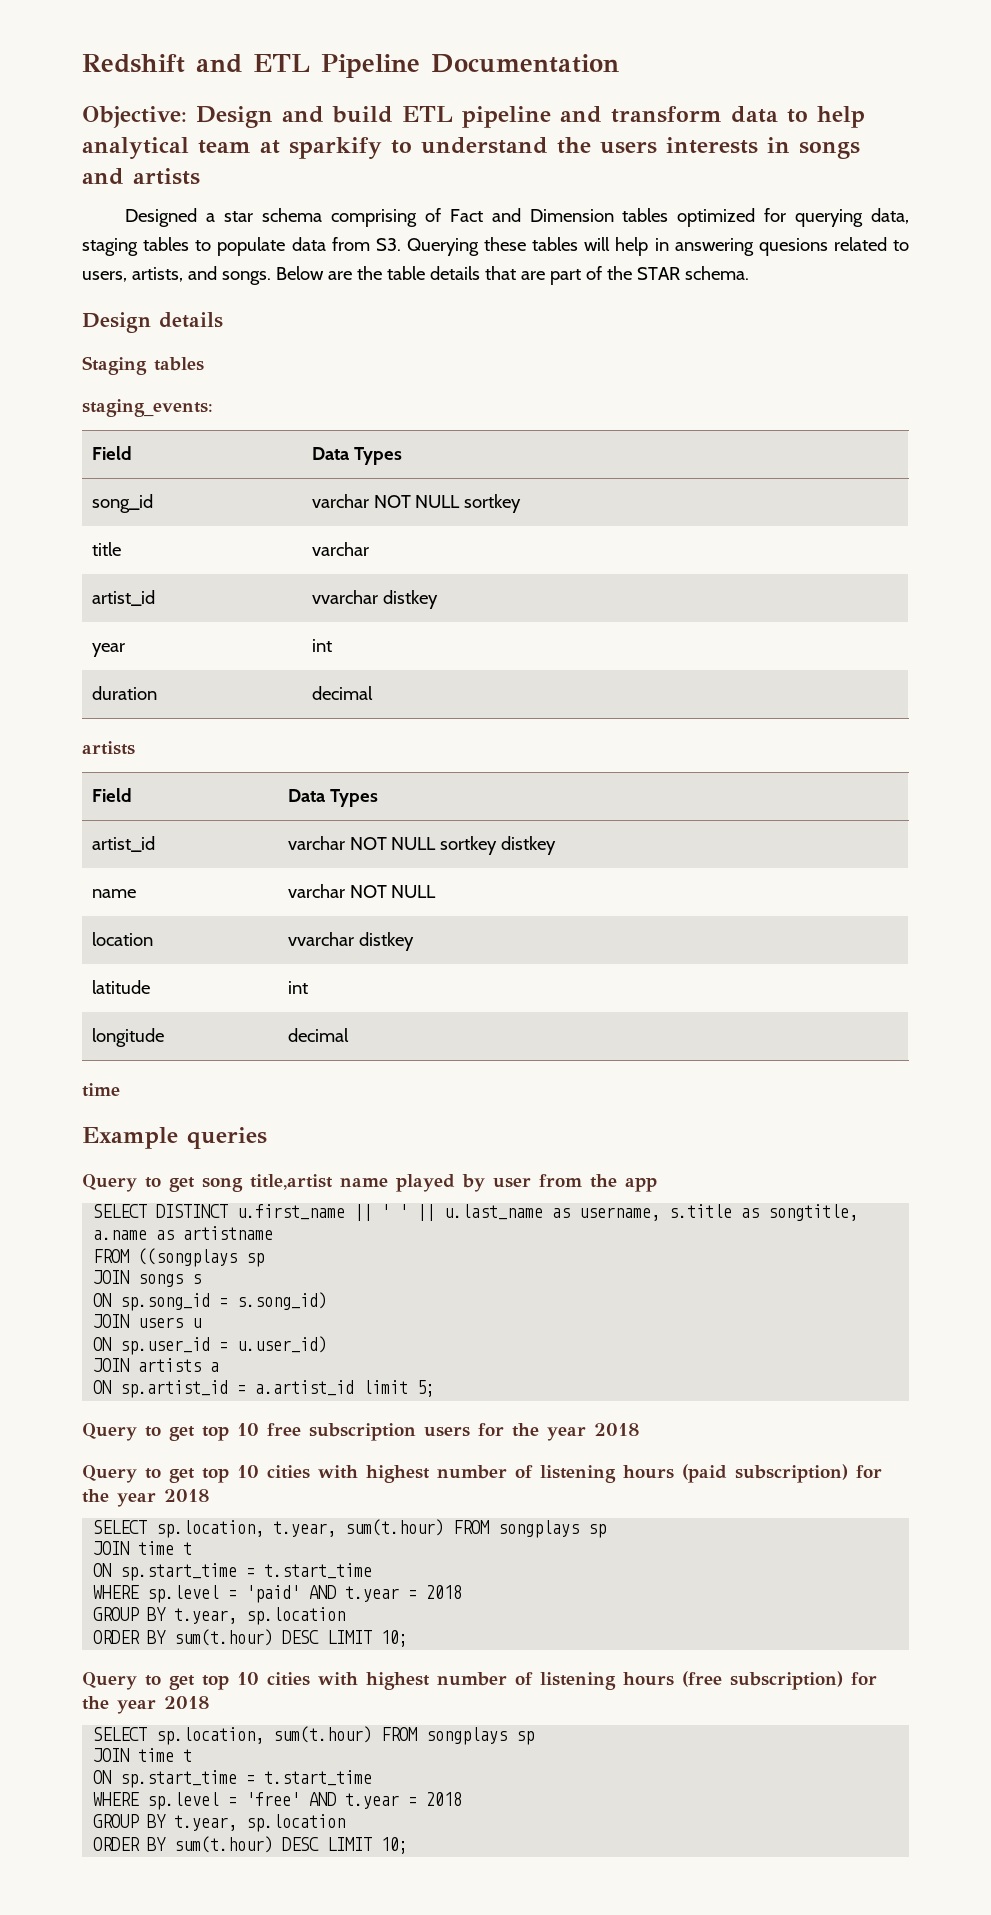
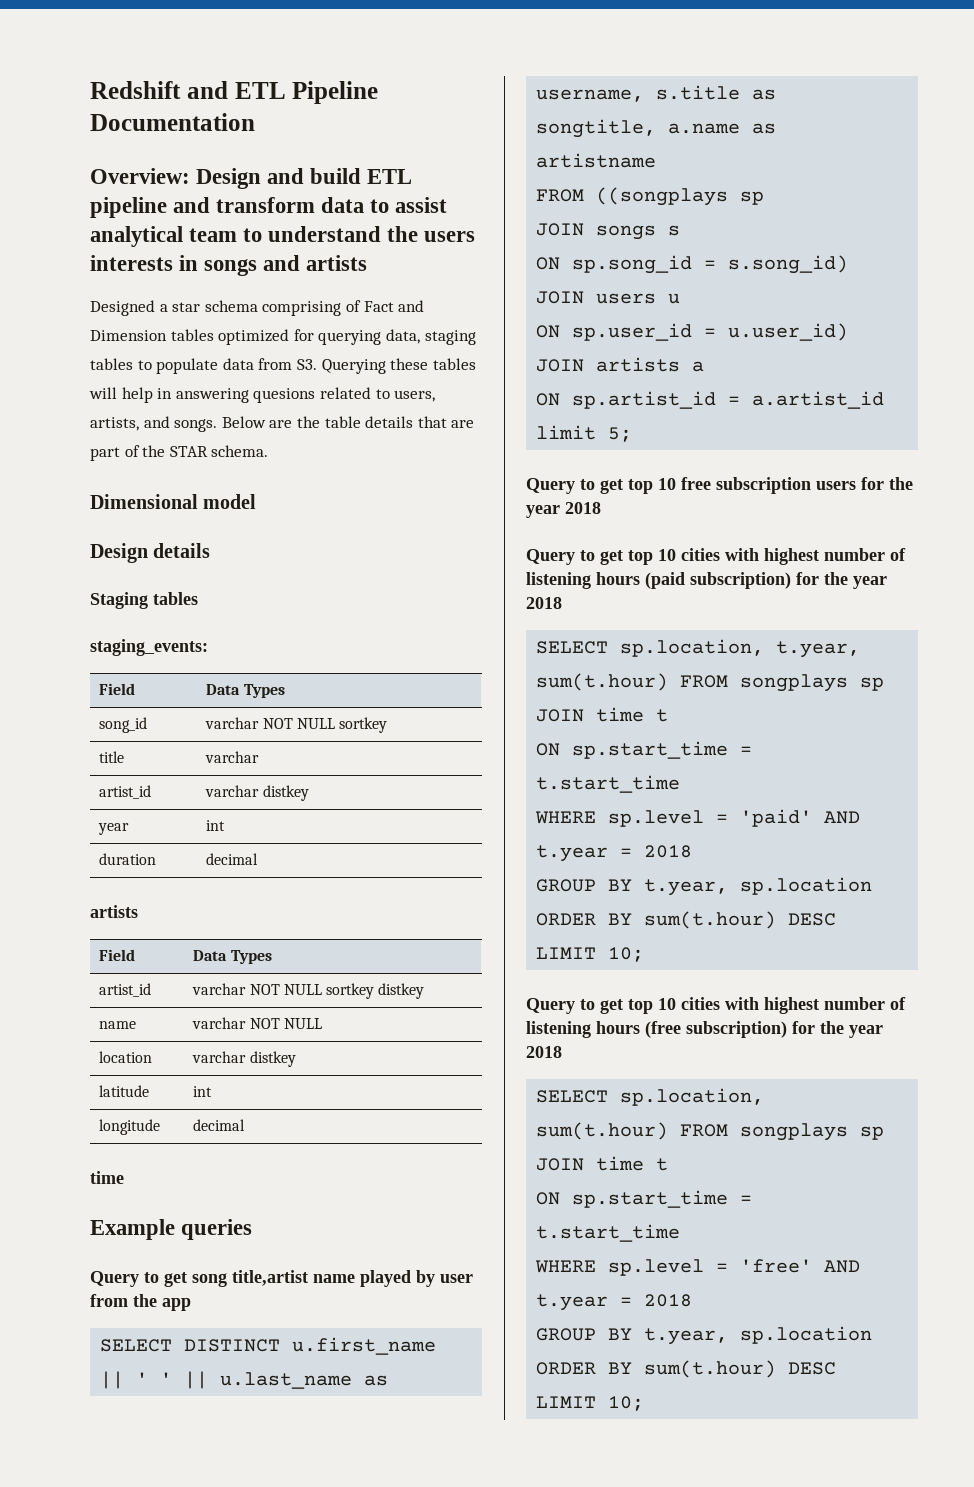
[82,106,187,128] Objective: -> [90,168,190,184] Overview:
[817,106,865,128] help -> [395,197,448,213] assist
[260,137,382,159] at sparkify -> (238, 235) none
(749, 273) none -> [90,494,257,509] // Dimensional model
[311,590,378,604] vvarchar -> [205,785,260,797] varchar
[287,932,354,946] vvarchar -> [192,1051,247,1063] varchar

